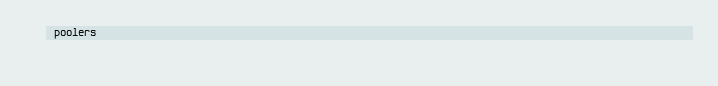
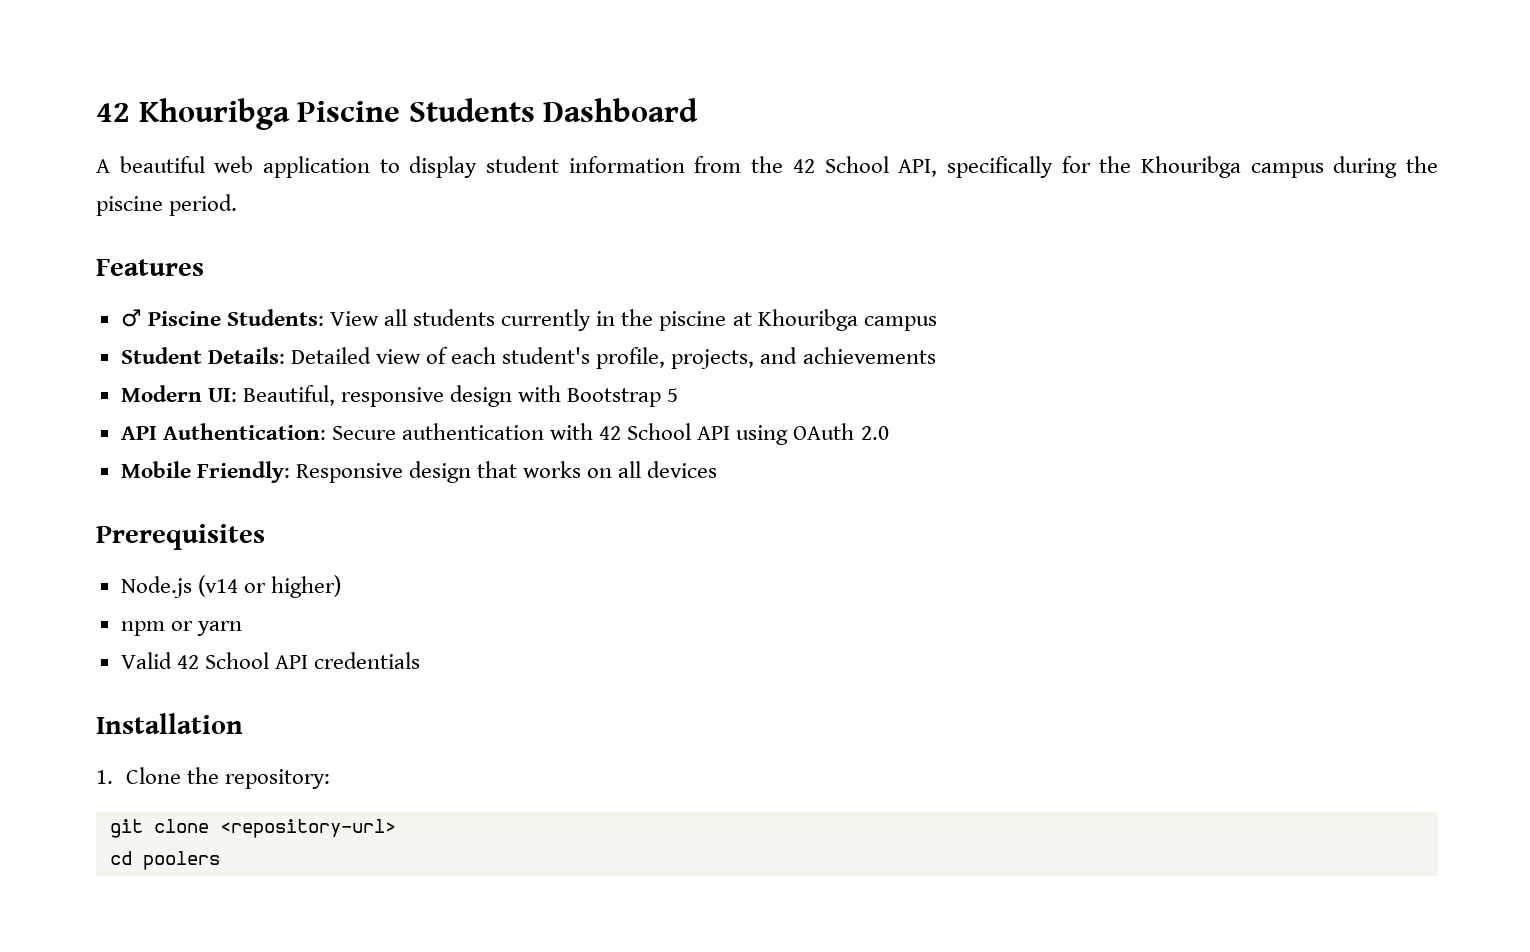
(53, 33) none -> [96,98,699,130] [96,156,1439,178] [96,194,238,216] [96,259,204,276] [120,309,937,331] [120,347,936,369] [120,385,679,407] [120,423,889,445] [120,461,718,483] [96,524,265,550] [120,575,341,598] [120,621,242,636] [120,652,421,669] [96,713,243,734] [96,767,331,789] [109,819,396,838] [109,851,132,865] 42 Khouribga Piscine Students Dashboard // A beautiful web application to display student information from the 42 School API, specifically for the Khouribga campus during the piscine period. // Features // ♂ Piscine Students: View all students currently in the piscine at Khouribga campus // Student Details: Detailed view of each student's profile, projects, and achievements // Modern UI: Beautiful, responsive design with Bootstrap 5 // API Authentication: Secure authentication with 42 School API using OAuth 2.0 // Mobile Friendly: Responsive design that works on all devices // Prerequisites // Node.js (v14 or higher) // npm or yarn // Valid 42 School API credentials // Installation // 1. Clone the repository: // git clone <repository-url> // cd

